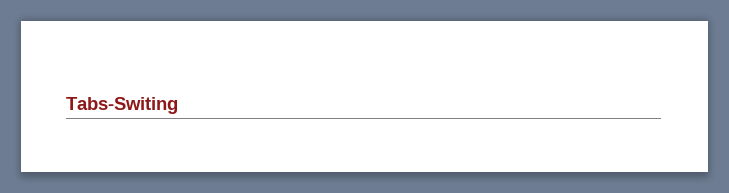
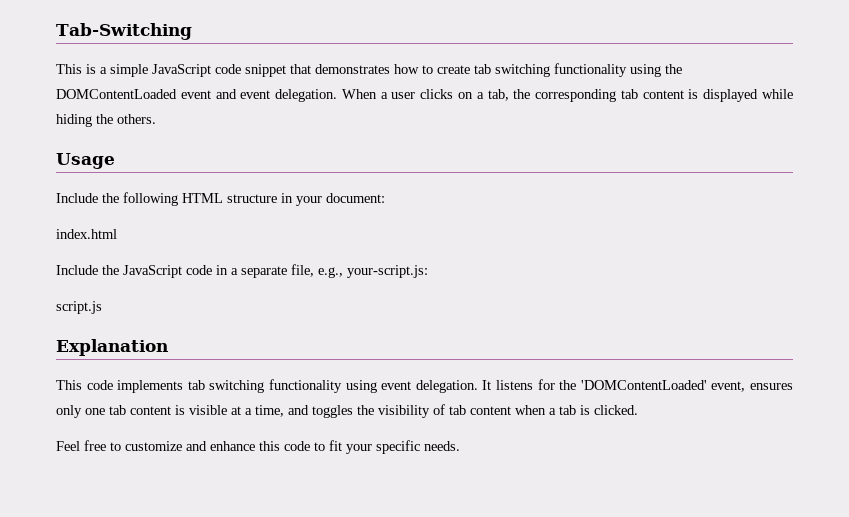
[66,97,178,114] Tabs-Switing -> [56,23,192,40] [56,63,682,77] [56,89,794,102] [56,114,156,127] [56,153,115,169] [56,192,385,206] [56,229,117,239] [56,264,428,278] [56,301,102,314] [56,339,168,356] [56,379,794,393] [56,404,638,418] [56,440,460,454] Tab-Switching // This is a simple JavaScript code snippet that demonstrates how to create tab switching functionality using the DOMContentLoaded event and event delegation. When a user clicks on a tab, the corresponding tab content is displayed while hiding the others. // Usage // Include the following HTML structure in your document: // index.html // Include the JavaScript code in a separate file, e.g., your-script.js: // script.js // Explanation // This code implements tab switching functionality using event delegation. It listens for the 'DOMContentLoaded' event, ensures only one tab content is visible at a time, and toggles the visibility of tab content when a tab is clicked. // Feel free to customize and enhance this code to fit your specific needs.

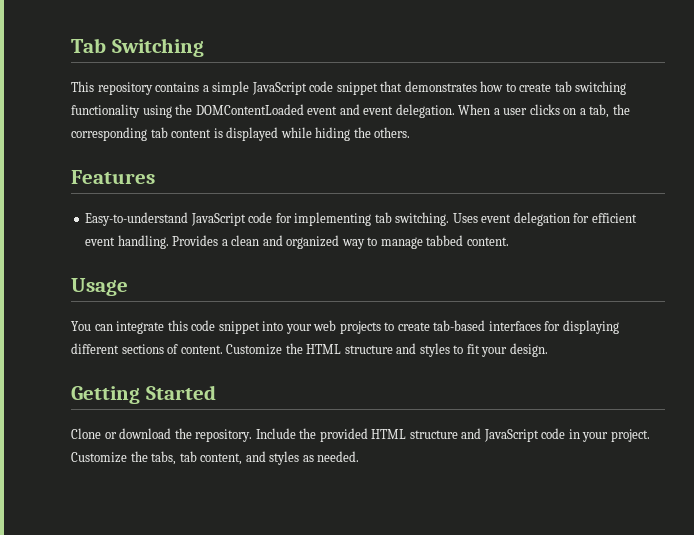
[56,23,192,40] [56,64,96,74] Tab-Switching // This is -> [71,38,204,57] [71,81,200,95] Tab Switching // This repository contains
[56,153,115,169] [56,192,385,206] [56,229,117,239] [56,264,428,278] [56,301,102,314] [56,339,168,356] [56,379,794,393] [56,404,638,418] [56,440,460,454] Usage // Include the following HTML structure in your document: // index.html // Include the JavaScript code in a separate file, e.g., your-script.js: // script.js // Explanation // This code implements tab switching functionality using event delegation. It listens for the 'DOMContentLoaded' event, ensures only one tab content is visible at a time, and toggles the visibility of tab content when a tab is clicked. // Feel free to customize and enhance this code to fit your specific needs. -> [71,170,155,184] [85,212,637,226] [85,235,509,249] [71,278,128,296] [71,320,619,334] [71,343,548,357] [71,385,216,404] [71,428,650,442] [71,451,360,465] Features // Easy-to-understand JavaScript code for implementing tab switching. Uses event delegation for efficient event handling. Provides a clean and organized way to manage tabbed content. // Usage // You can integrate this code snippet into your web projects to create tab-based interfaces for displaying different sections of content. Customize the HTML structure and styles to fit your design. // Getting Started // Clone or download the repository. Include the provided HTML structure and JavaScript code in your project. Customize the tabs, tab content, and styles as needed.

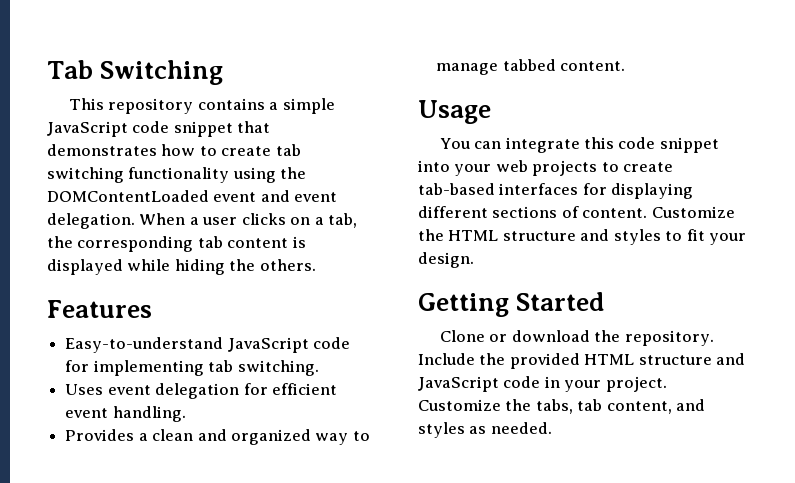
(450, 219) none -> (319, 368) //
(169, 242) none -> (186, 414) //

